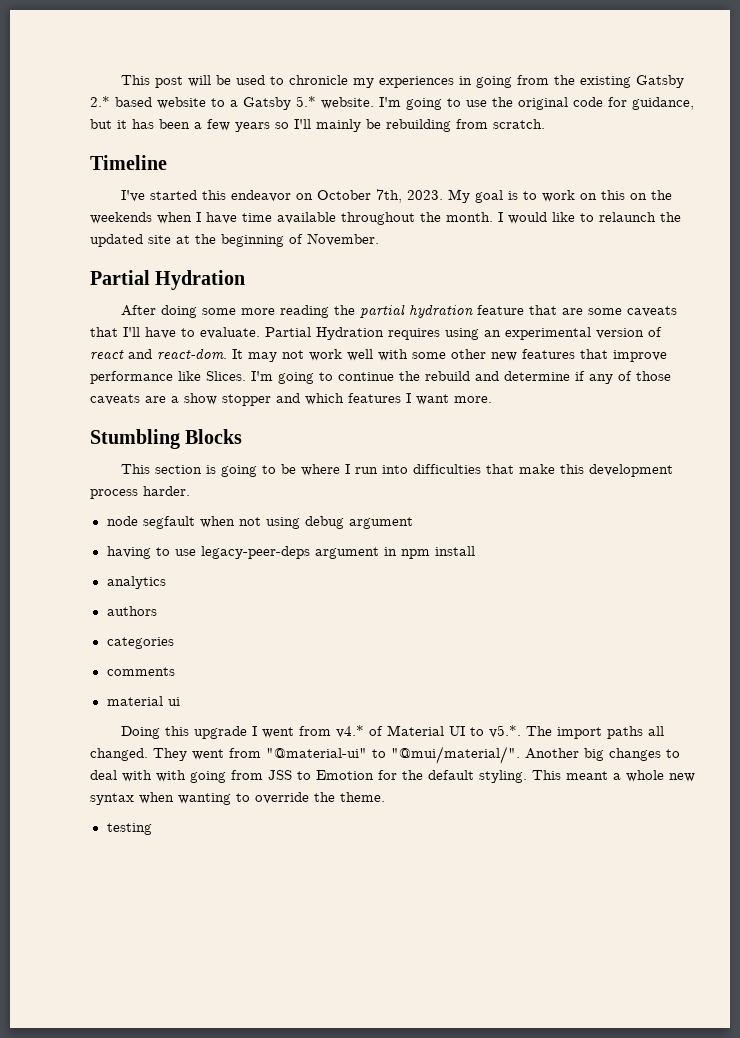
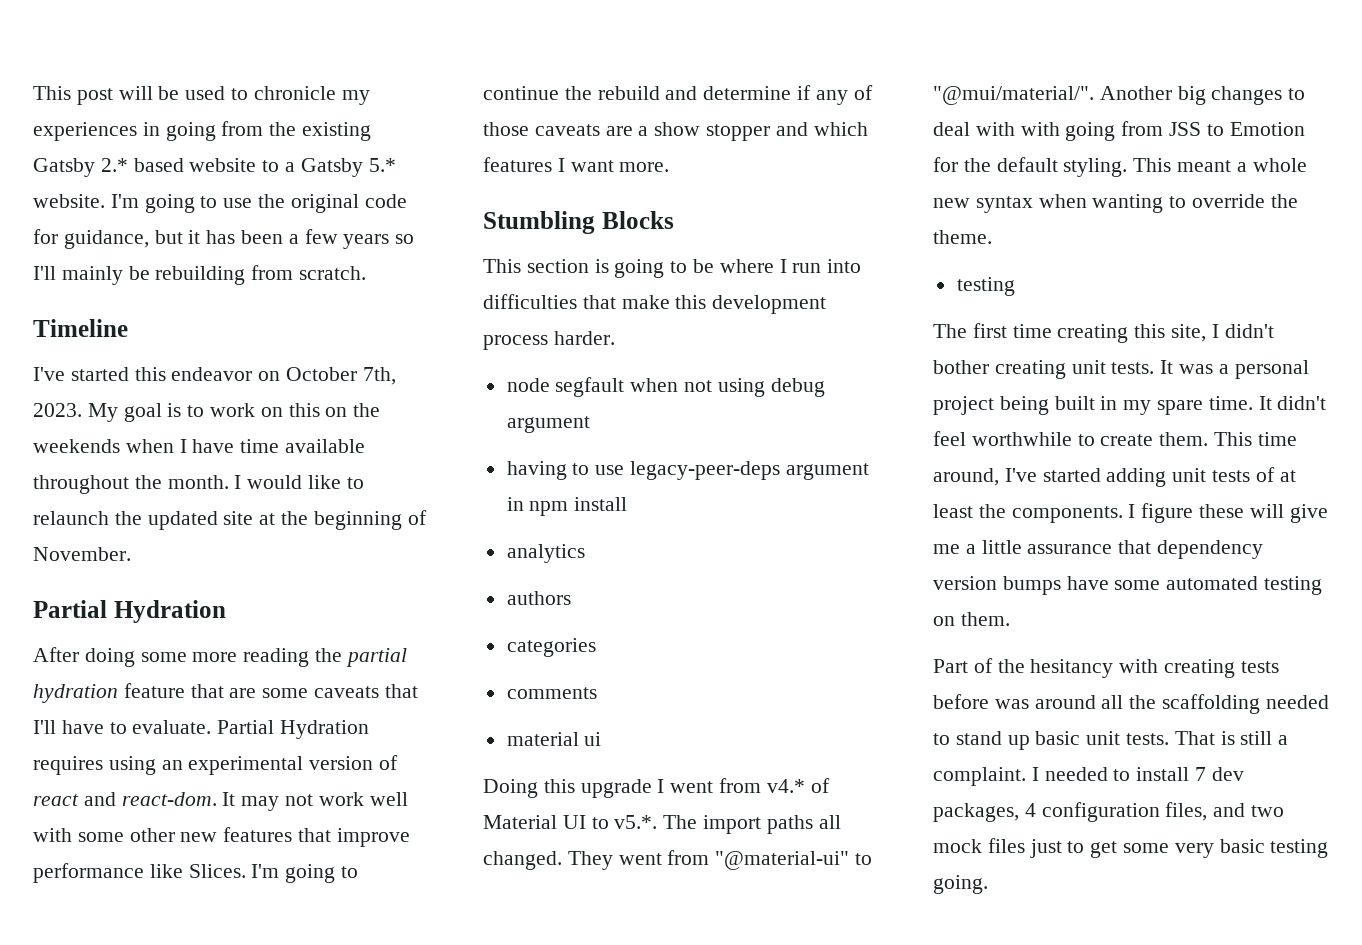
(152, 829) none -> [933,323,1274,343] [933,360,1309,379] [933,396,1327,415] [933,431,1297,446] [933,467,1296,487] [933,503,1328,523] [933,540,1264,559] [933,576,1323,595] [933,612,1010,626] [933,658,1279,678] [933,694,1329,714] [933,731,1289,750] [933,767,1244,786] [933,802,1285,822] [933,838,1329,858] [933,875,988,894] // The first time creating this site, I didn't bother creating unit tests. It was a personal project being built in my spare time. It didn't feel worthwhile to create them. This time around, I've started adding unit tests of at least the components. I figure these will give me a little assurance that dependency version bumps have some automated testing on them. // Part of the hesitancy with creating tests before was around all the scaffolding needed to stand up basic unit tests. That is still a complaint. I needed to install 7 dev packages, 4 configuration files, and two mock files just to get some very basic testing going.

